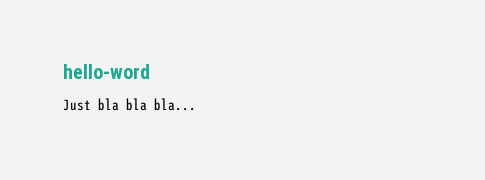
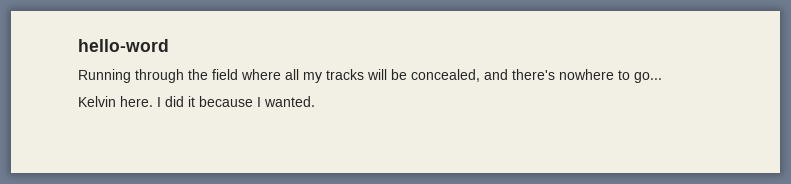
[63,98,196,111] Just bla bla bla... -> [78,69,662,83] [78,96,315,107] Running through the field where all my tracks will be concealed, and there's nowhere to go... // Kelvin here. I did it because I wanted.

